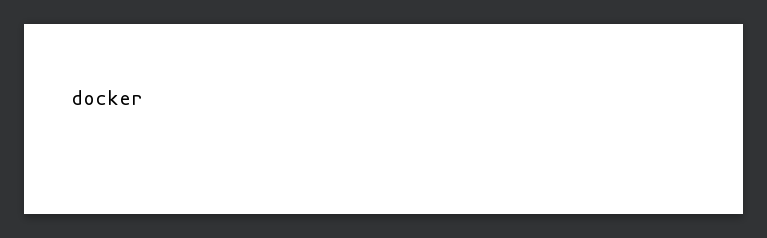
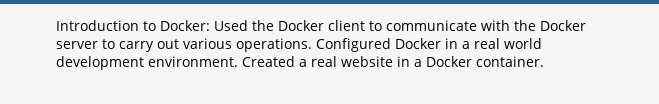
[71,90,143,105] docker -> [56,20,586,31] [56,38,542,52] [56,56,544,70] Introduction to Docker: Used the Docker client to communicate with the Docker server to carry out various operations. Configured Docker in a real world development environment. Created a real website in a Docker container.

